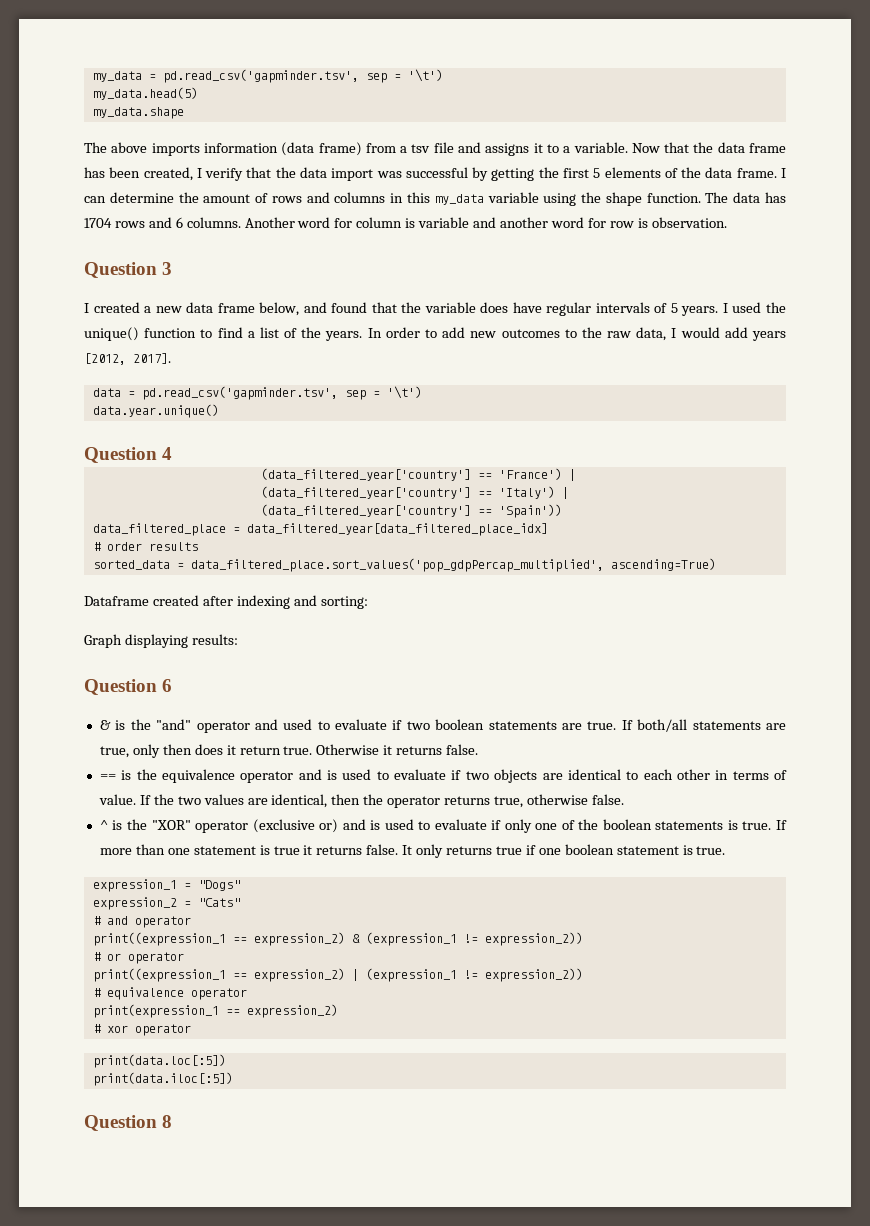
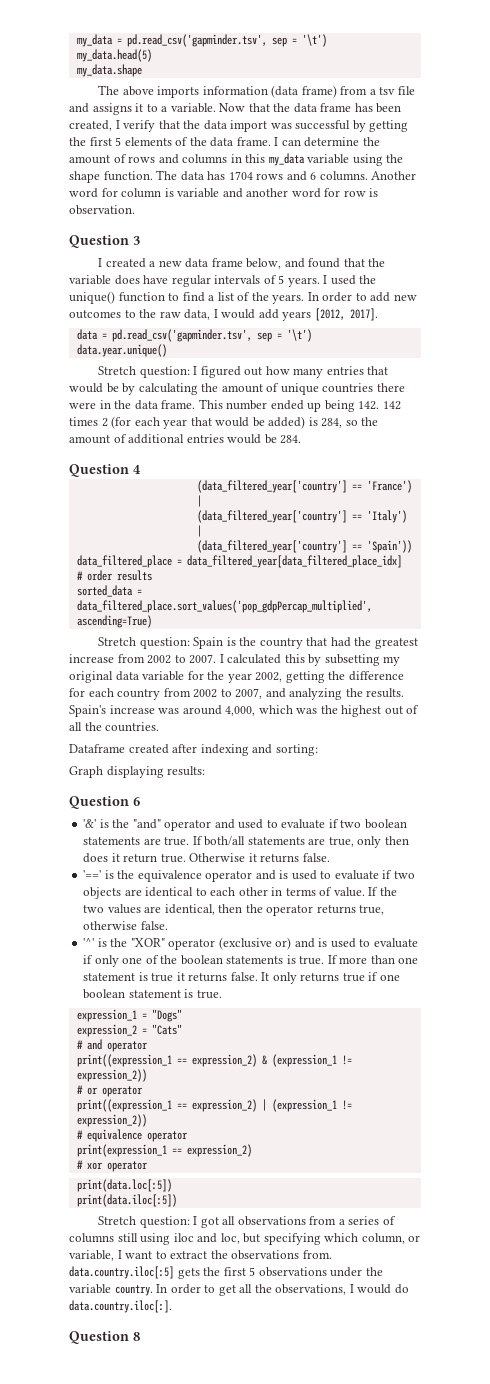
(219, 411) none -> [98,366,389,378] [69,383,405,395] [69,399,401,412] [69,416,379,429] [69,434,302,444] // Stretch question: I figured out how many entries that would be by calculating the amount of unique countries there were in the data frame. This number ended up being 142. 142 times 2 (for each year that would be added) is 284, so the amount of additional entries would be 284.
(716, 564) none -> [98,637,418,649] [69,654,401,666] [69,671,404,683] [69,688,405,700] [69,705,420,717] [69,722,160,732] // Stretch question: Spain is the country that had the greatest increase from 2002 to 2007. I calculated this by subsetting my original data variable for the year 2002, getting the difference for each country from 2002 to 2007, and analyzing the results. Spain's increase was around 4,000, which was the highest out of all the countries.
[99,720,111,730] & -> [83,819,97,828] '&'
[99,774,116,780] == -> [83,870,102,879] '=='
[99,820,108,830] ^ -> [83,938,95,947] '^'
(233, 1079) none -> [98,1216,396,1228] [69,1233,421,1245] [69,1250,332,1261] [69,1266,383,1279] [69,1284,409,1296] [69,1300,172,1313] // Stretch question: I got all observations from a series of columns still using iloc and loc, but specifying which column, or variable, I want to extract the observations from. data.country.iloc[:5] gets the first 5 observations under the variable country. In order to get all the observations, I would do data.country.iloc[:].

